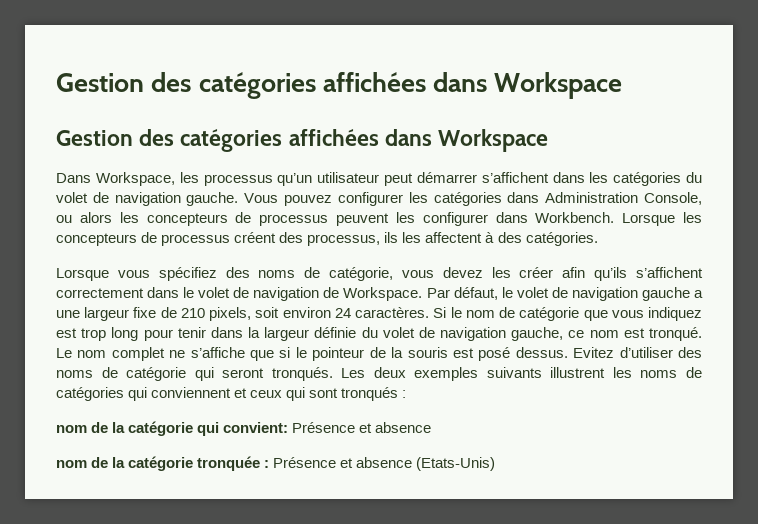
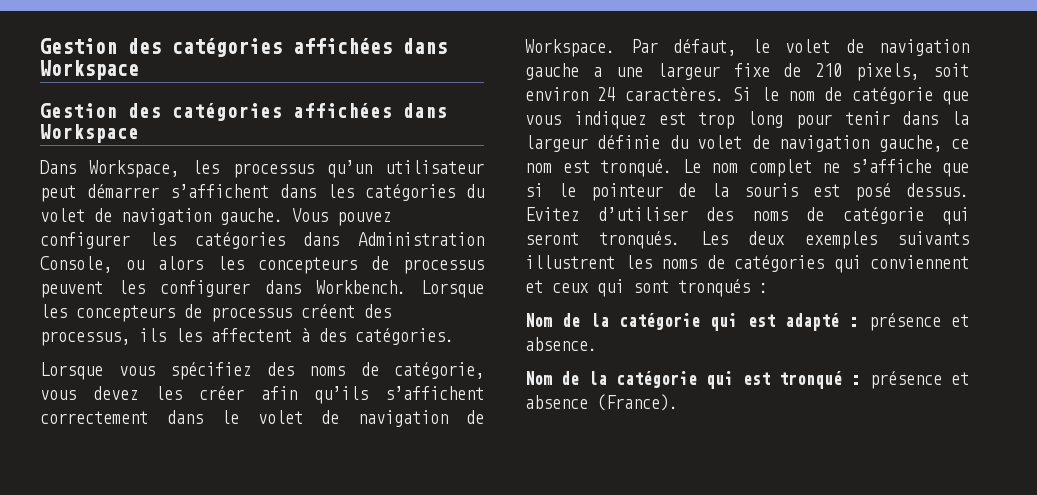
[56,421,432,436] [56,456,496,471] nom de la catégorie qui convient: Présence et absence // nom de la catégorie tronquée : Présence et absence (Etats-Unis) -> [525,313,969,331] [525,337,597,351] [525,371,969,389] [525,394,678,411] Nom de la catégorie qui est adapté : présence et absence. // Nom de la catégorie qui est tronqué : présence et absence (France).

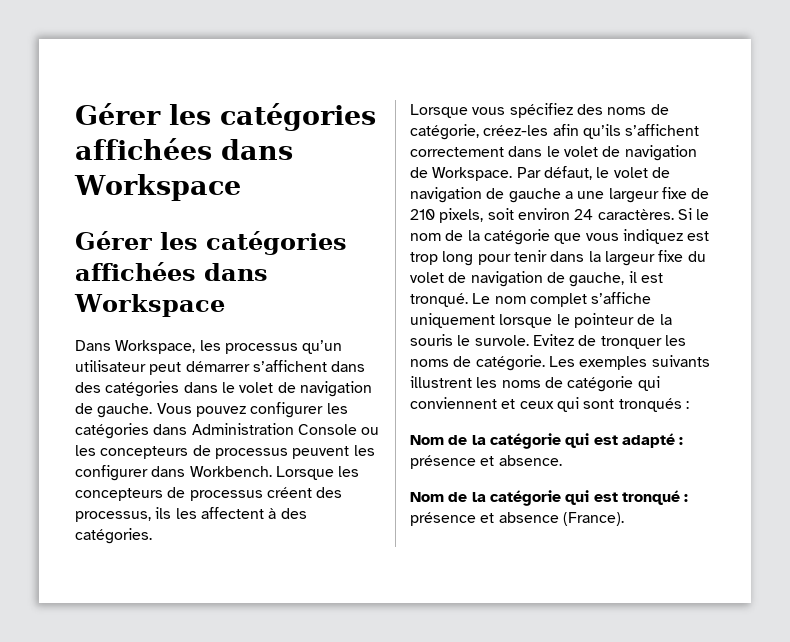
[40,38,447,57] [40,60,139,80] [40,103,161,118] Gestion des catégories affichées dans Workspace // Gestion des -> [75,103,376,131] [75,138,293,160] [74,174,241,201] [75,231,198,250] Gérer les catégories affichées dans Workspace // Gérer les
[327,184,484,201] [40,208,211,225] les catégories du volet de navigation -> [75,381,372,397] [75,403,93,414] des catégories dans le volet de navigation de
[40,256,203,273] Console, ou alors -> [297,424,380,435] Console ou
[40,386,244,400] vous devez les créer -> [483,125,549,136] créez-les
(969, 47) none -> [486,188,505,199] de
(843, 94) none -> [467,230,480,241] la
[597,135,969,152] [525,163,552,173] définie du volet de navigation gauche, ce nom -> [658,250,706,262] [410,271,637,287] fixe du volet de navigation de gauche, il
[822,159,969,177] [525,183,543,197] ne s’affiche que si -> [591,292,652,304] [410,313,553,328] s’affiche uniquement lorsque
[813,183,969,201] [525,207,969,225] [525,231,786,249] est posé dessus. Evitez d’utiliser des noms de catégorie qui seront tronqués. Les deux -> [457,334,686,349] [410,355,575,371] le survole. Evitez de tronquer les noms de catégorie. Les
[734,255,824,272] catégories -> [567,376,634,392] catégorie

